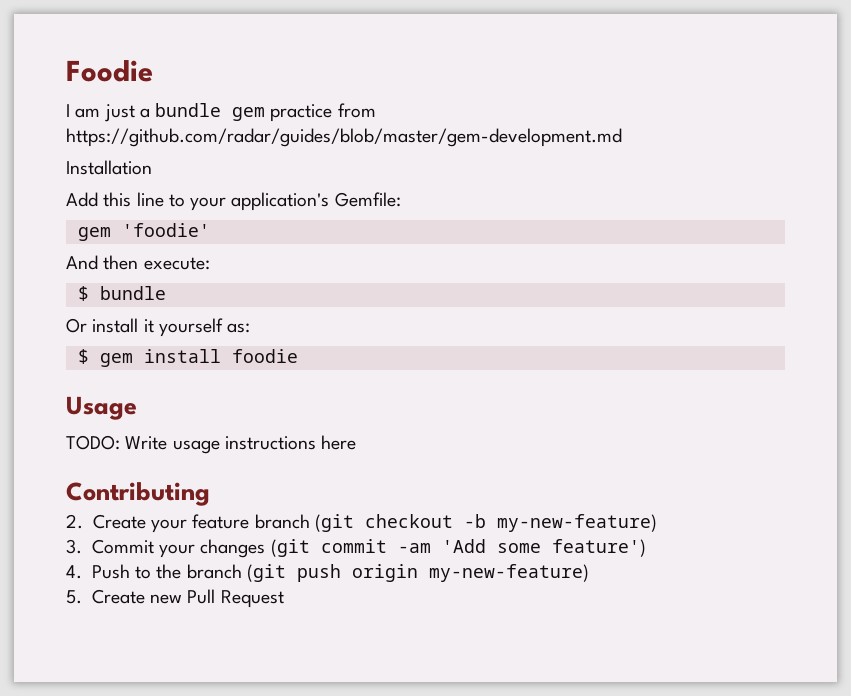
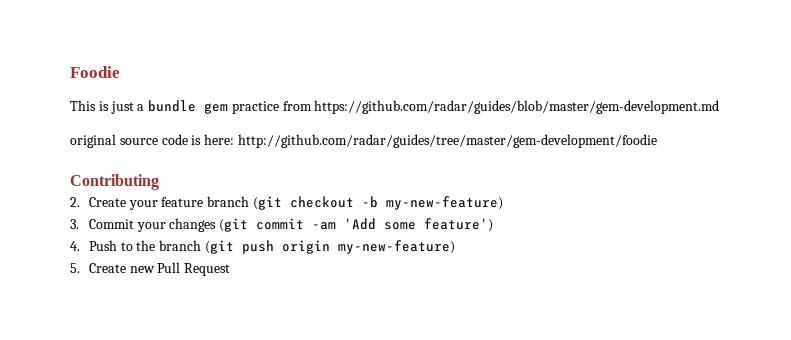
[66,104,101,118] I am -> [70,100,109,111] This is
[66,160,152,175] [66,192,401,211] [77,223,210,241] [66,255,210,270] [77,286,166,301] [66,318,251,337] [77,349,298,367] [66,396,137,420] [66,435,357,454] Installation // Add this line to your application's Gemfile: // gem 'foodie' // And then execute: // $ bundle // Or install it yourself as: // $ gem install foodie // Usage // TODO: Write usage instructions here -> [70,134,657,148] original source code is here: http://github.com/radar/guides/tree/master/gem-development/foodie

